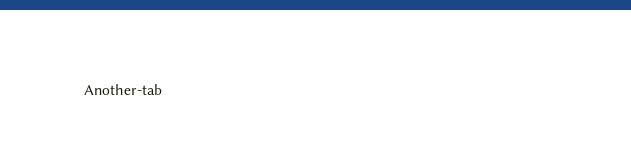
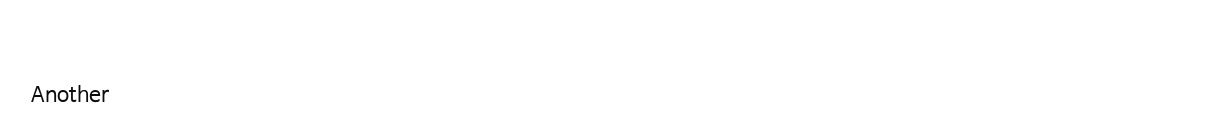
[84,84,162,95] Another-tab -> [31,85,109,103] Another

